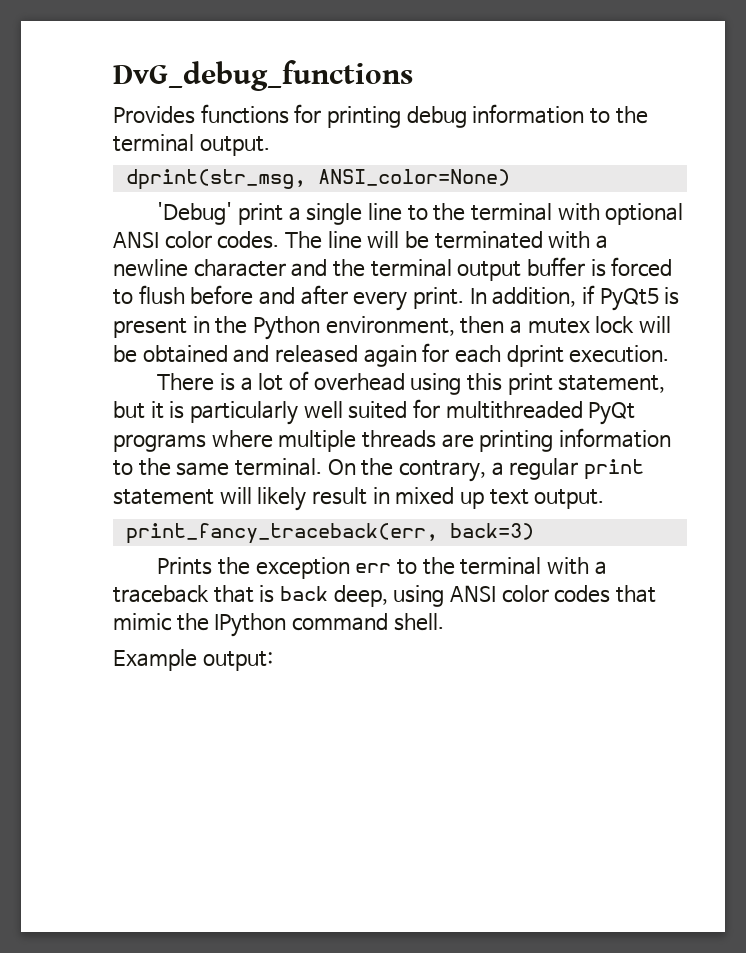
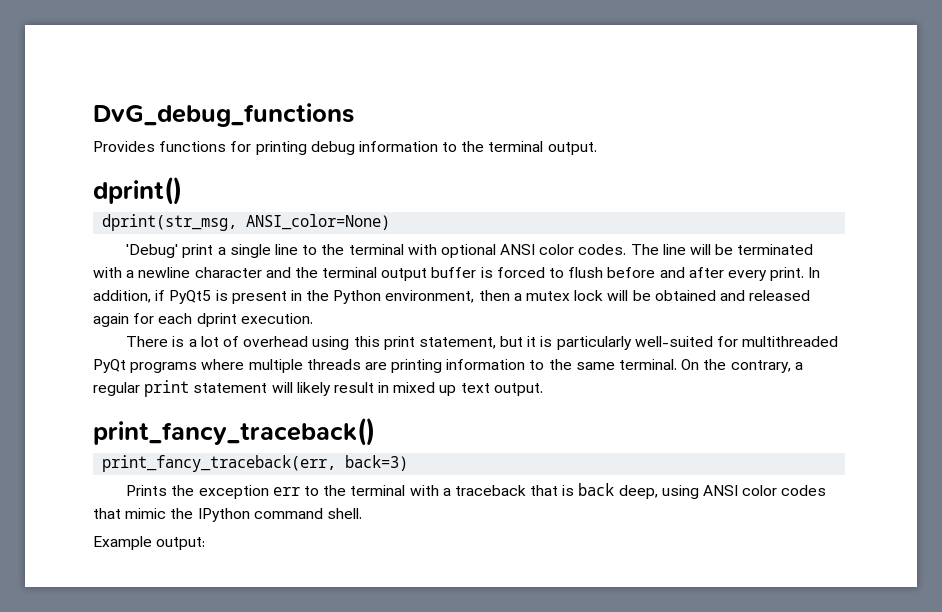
(270, 146) none -> [93,176,182,205] // dprint()
[303,401,408,419] well suited -> [634,336,713,347] well-suited
(605, 499) none -> [93,417,375,446] // print_fancy_traceback()

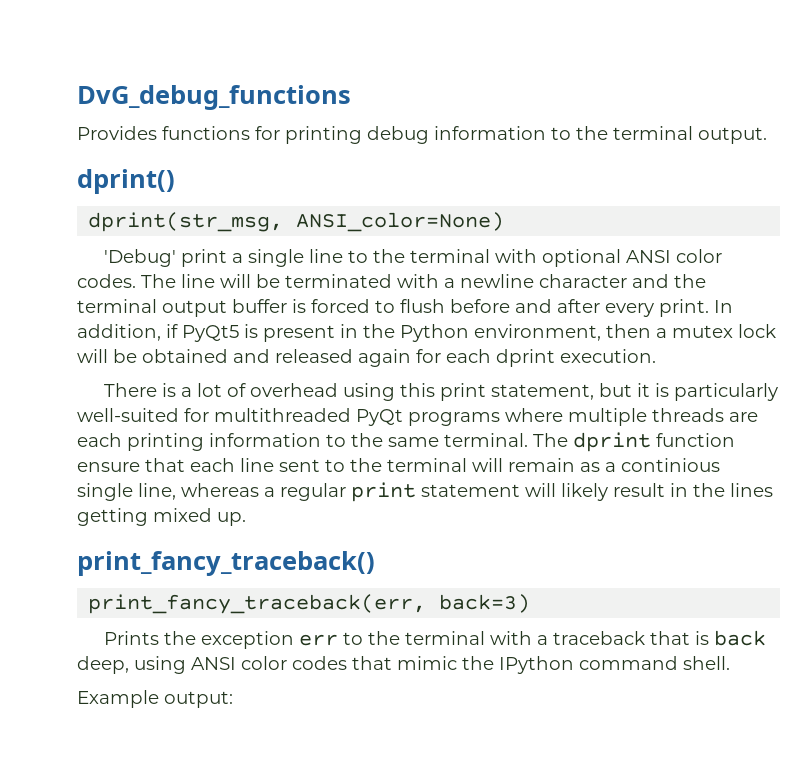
(387, 366) none -> [77,433,122,447] each
[681,359,791,373] On the contrary, -> [533,432,735,452] [77,458,720,472] [77,483,259,501] The dprint function ensure that each line sent to the terminal will remain as a continious single line, whereas
[393,382,543,396] mixed up text output. -> [693,483,773,497] [77,508,246,526] the lines getting mixed up.

